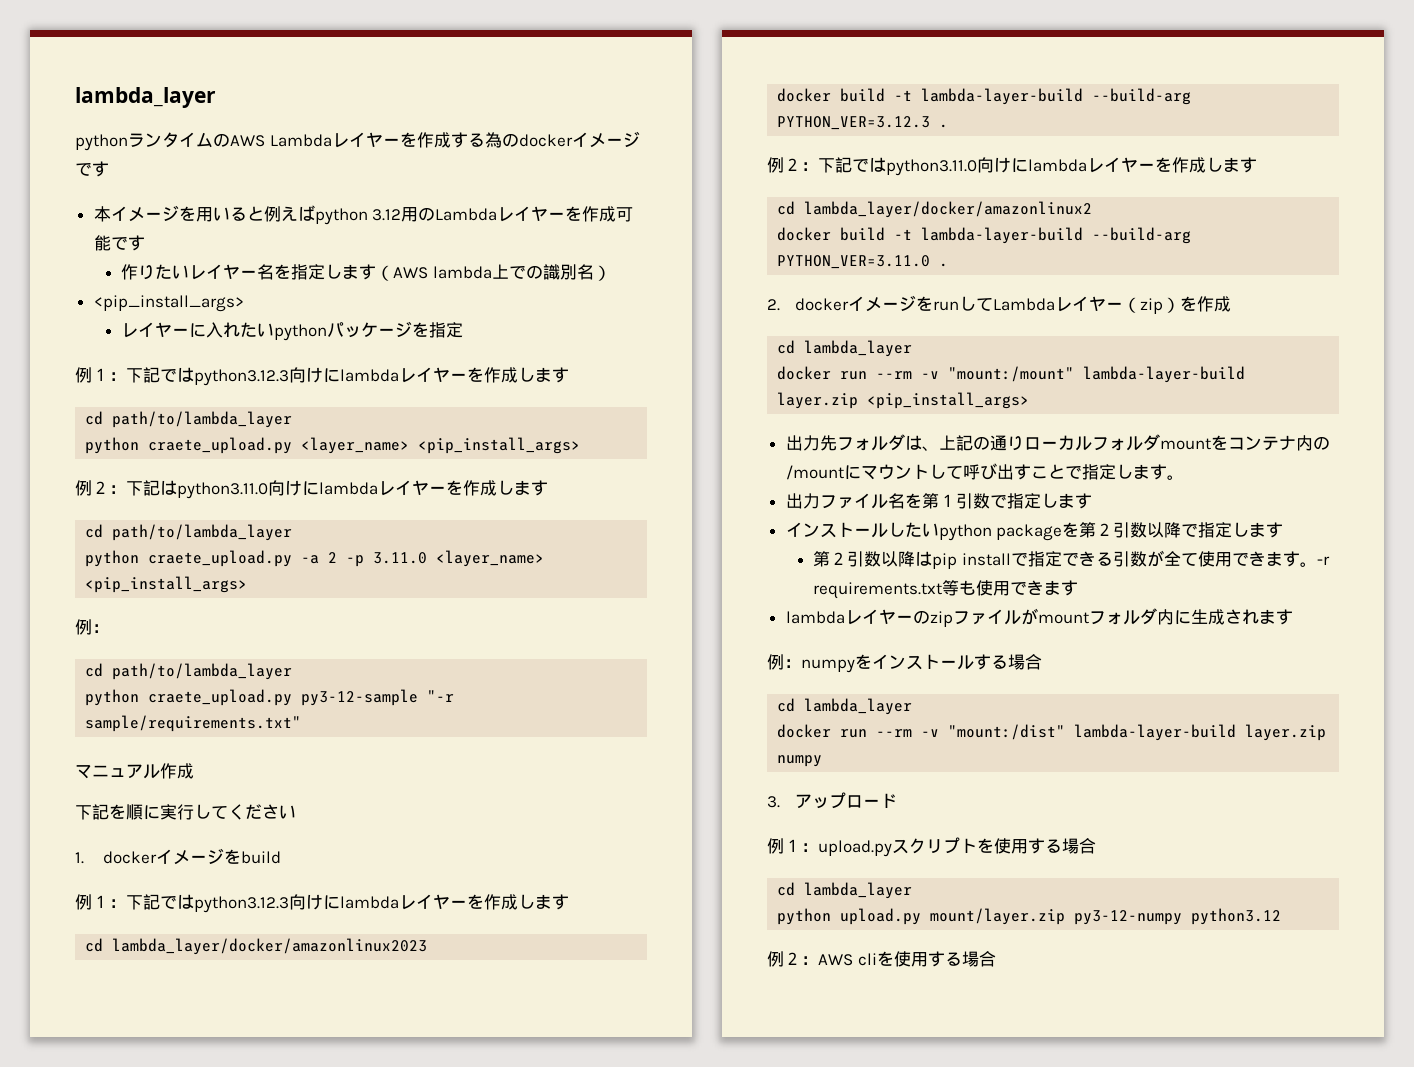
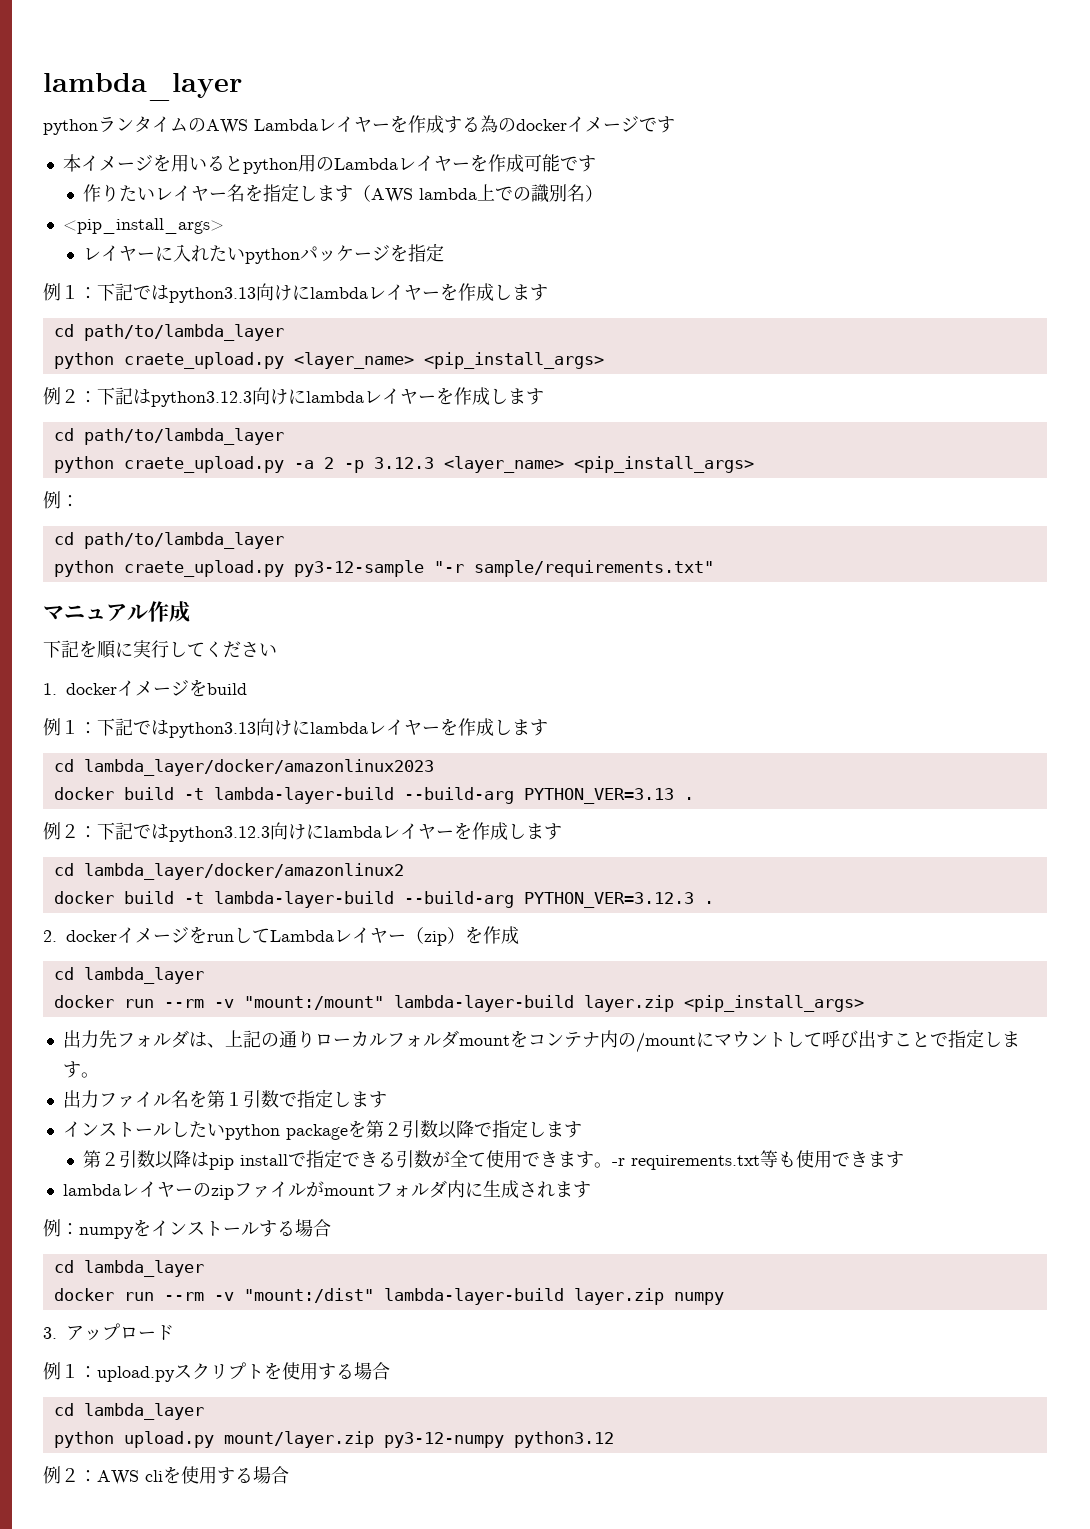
[263,205,402,225] 例えばpython 3.12 -> [242,158,298,174] python
[194,369,289,386] python3.12.3 -> [169,287,256,303] python3.13
[177,482,268,499] python3.11.0 -> [151,391,252,407] python3.12.3
[373,552,428,564] 3.11.0 -> [373,457,434,469] 3.12.3
[194,896,289,913] python3.12.3 -> [169,722,256,738] python3.13
[777,116,931,130] PYTHON_VER=3.12.3 -> [523,788,674,804] PYTHON_VER=3.13
[886,159,977,176] python3.11.0 -> [169,826,270,842] python3.12.3
[777,255,931,269] PYTHON_VER=3.11.0 -> [523,892,694,908] PYTHON_VER=3.12.3

